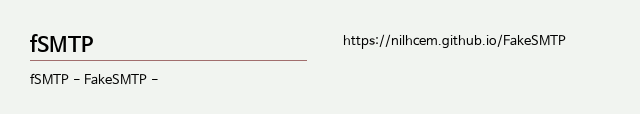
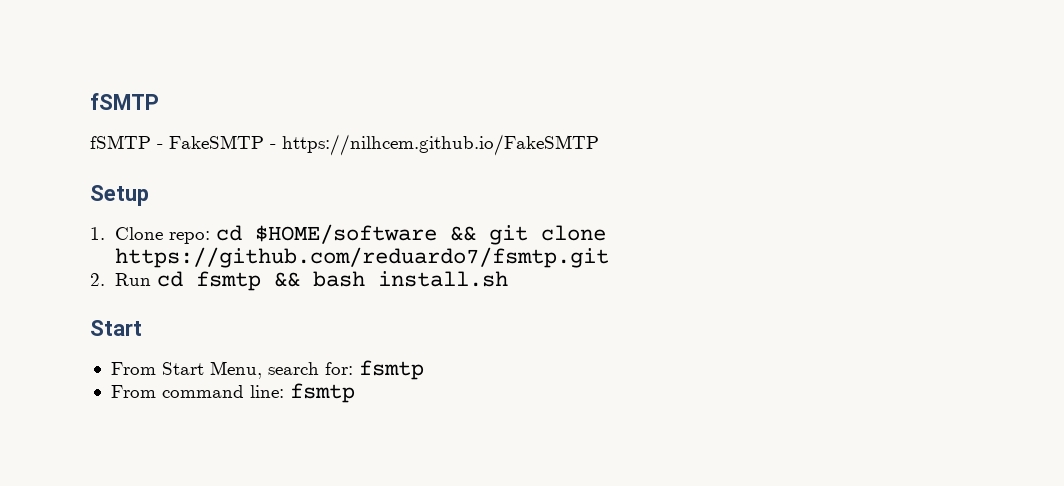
(566, 41) none -> [90,185,149,206] [90,224,606,245] [114,247,609,268] [90,271,508,291] [90,320,142,336] [110,360,424,380] [110,383,355,403] // Setup // 1. Clone repo: cd $HOME/software && git clone https://github.com/reduardo7/fsmtp.git // 2. Run cd fsmtp && bash install.sh // Start // From Start Menu, search for: fsmtp // From command line: fsmtp

